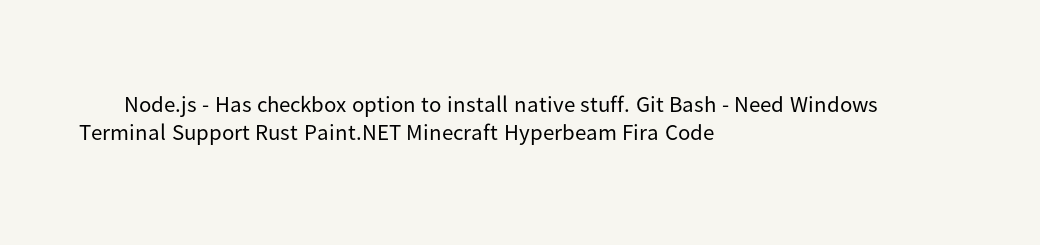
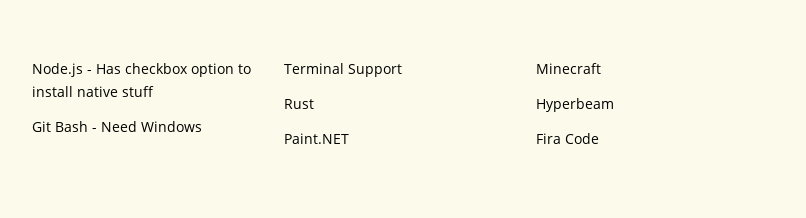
[580,95,631,112] stuff. -> [122,86,154,97] stuff //
(250, 135) none -> (402, 70) //
(299, 132) none -> (314, 104) //
(401, 132) none -> (349, 138) //
(499, 131) none -> (601, 68) //
(617, 134) none -> (614, 105) //

